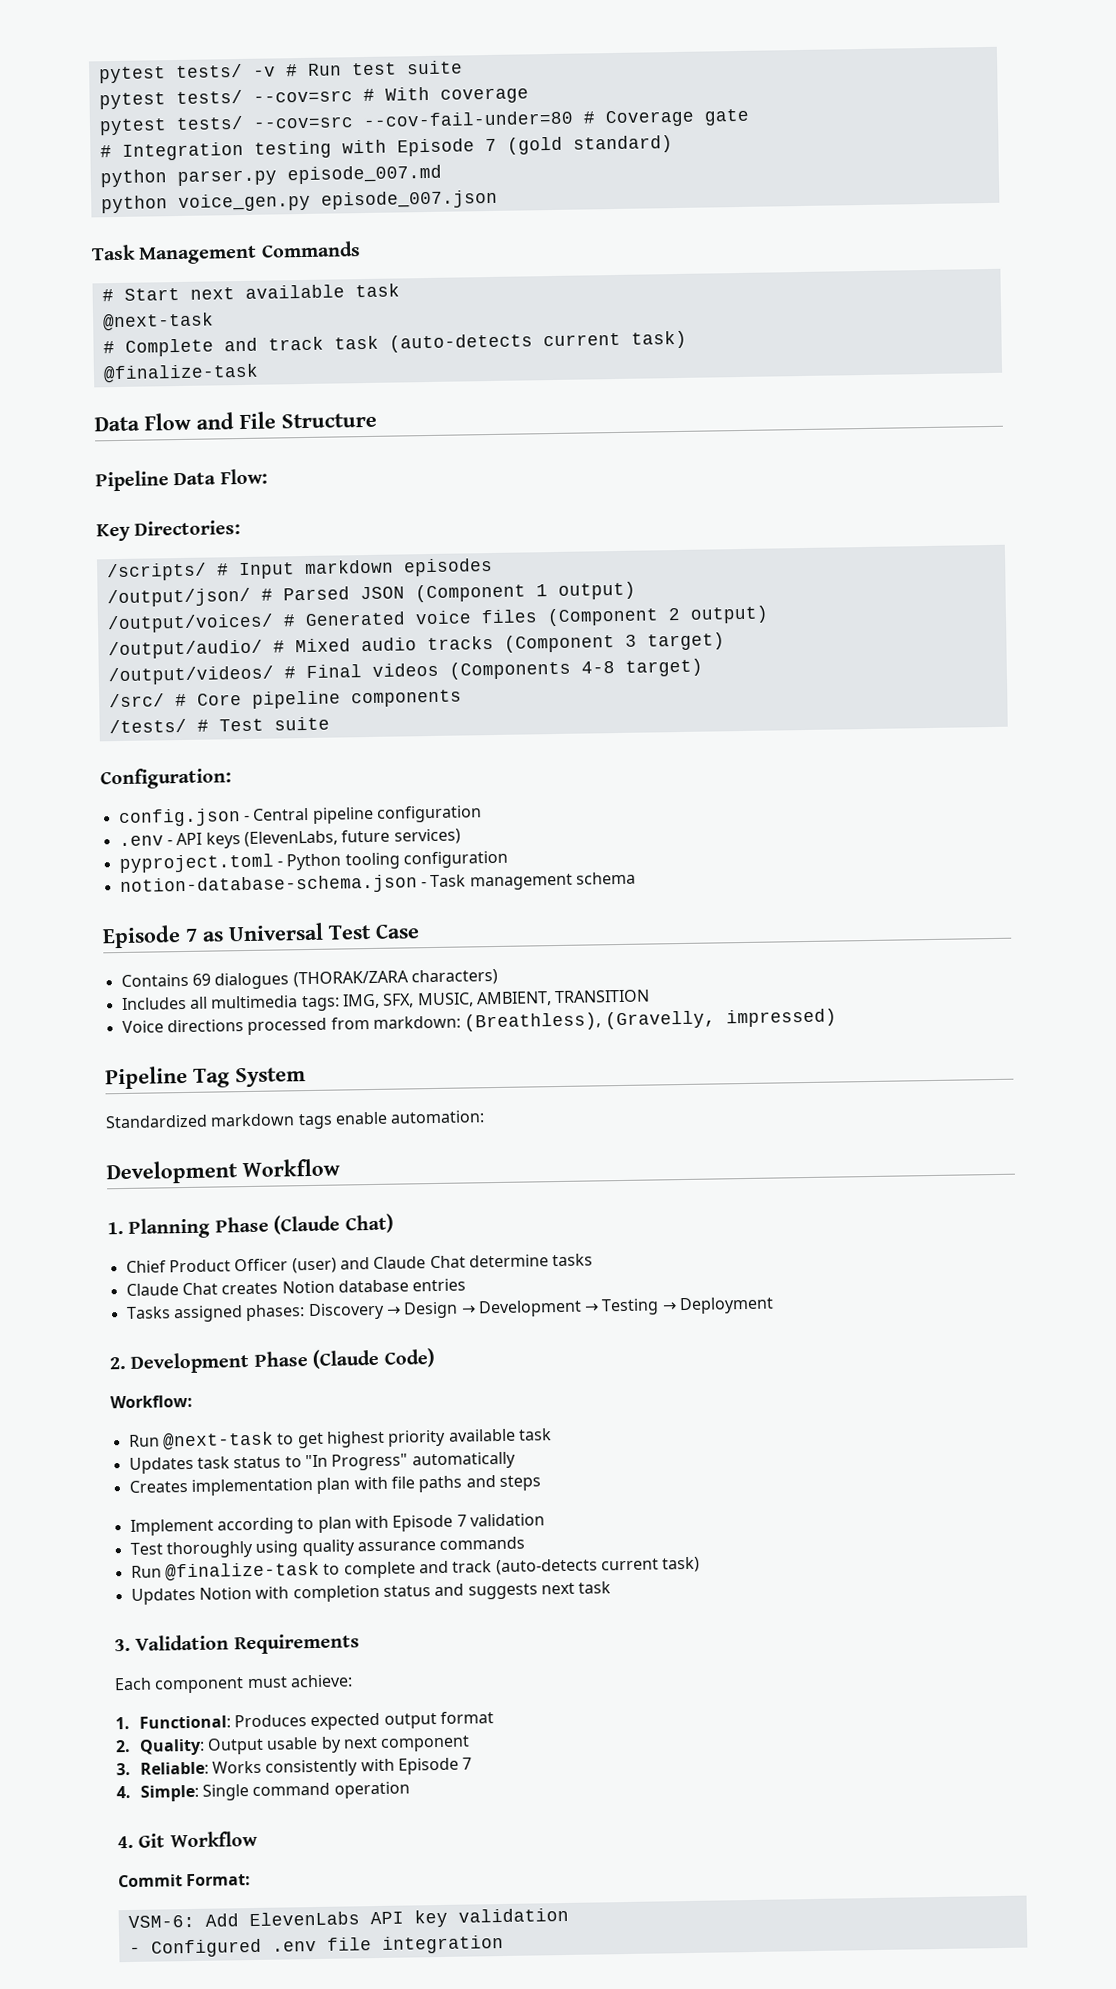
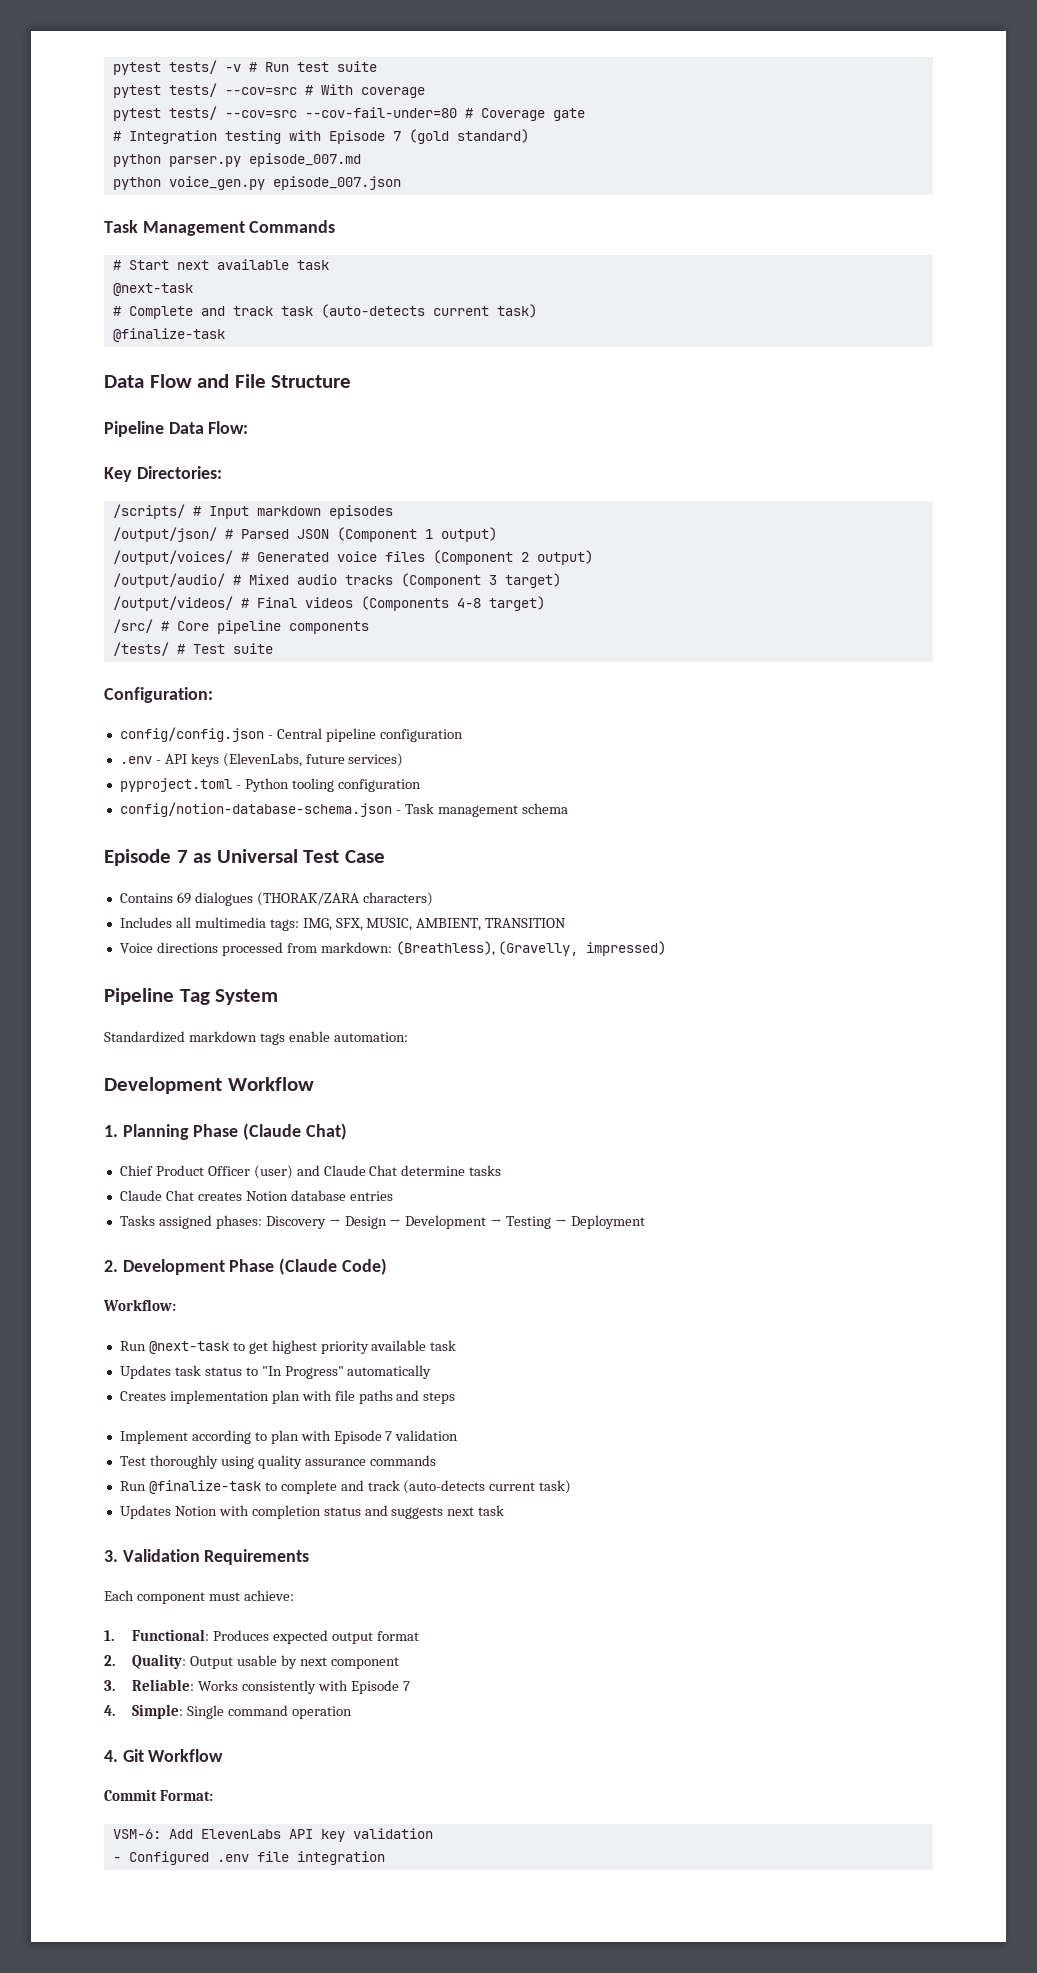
[117,808,241,828] config.json -> [119,727,264,742] config/config.json
[119,874,418,897] notion-database-schema.json -> [119,802,392,817] config/notion-database-schema.json

